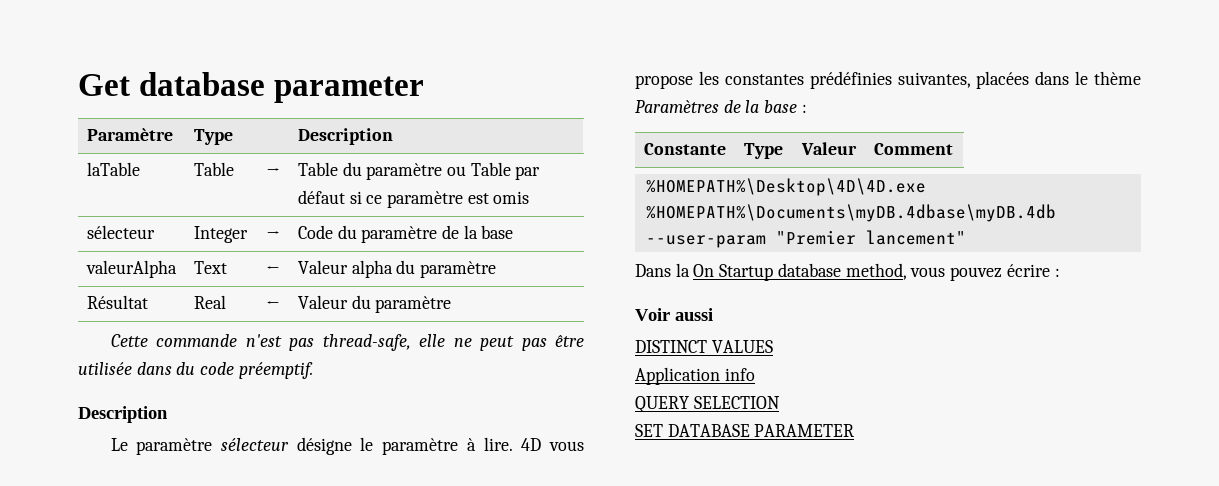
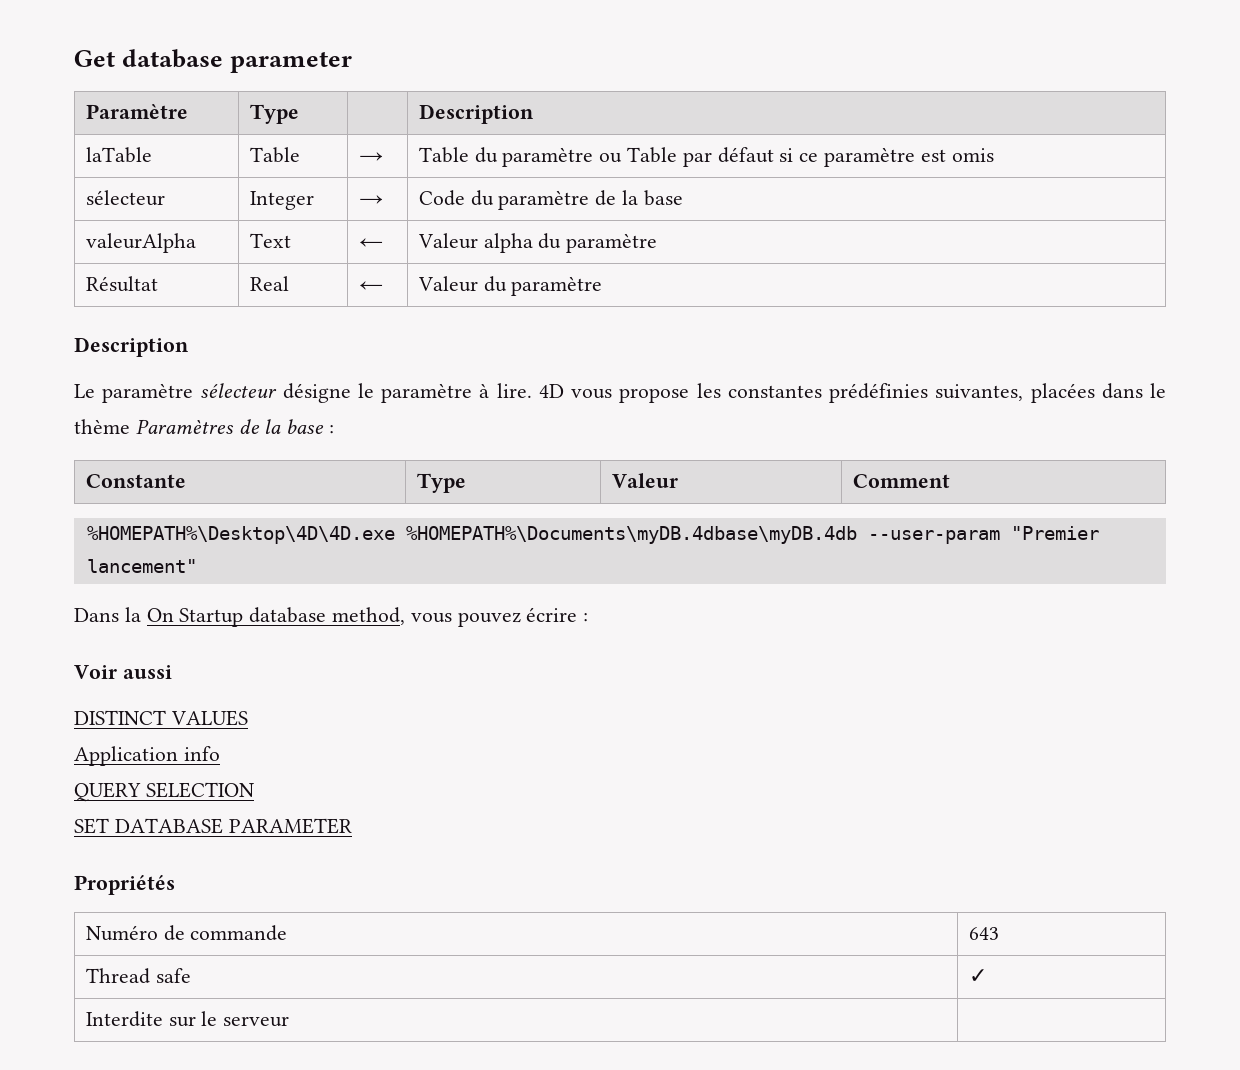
[110,334,585,351] [78,362,313,379] // Cette commande n'est pas thread-safe, elle ne peut pas être utilisée dans du code préemptif. -> (603, 286) none
(855, 430) none -> [74,875,175,895] [85,925,288,941] [968,927,999,940] [85,968,191,984] [968,969,987,983] [85,1011,290,1027] // Propriétés // Numéro de commande | 643 // Thread safe | ✓ // Interdite sur le serveur |

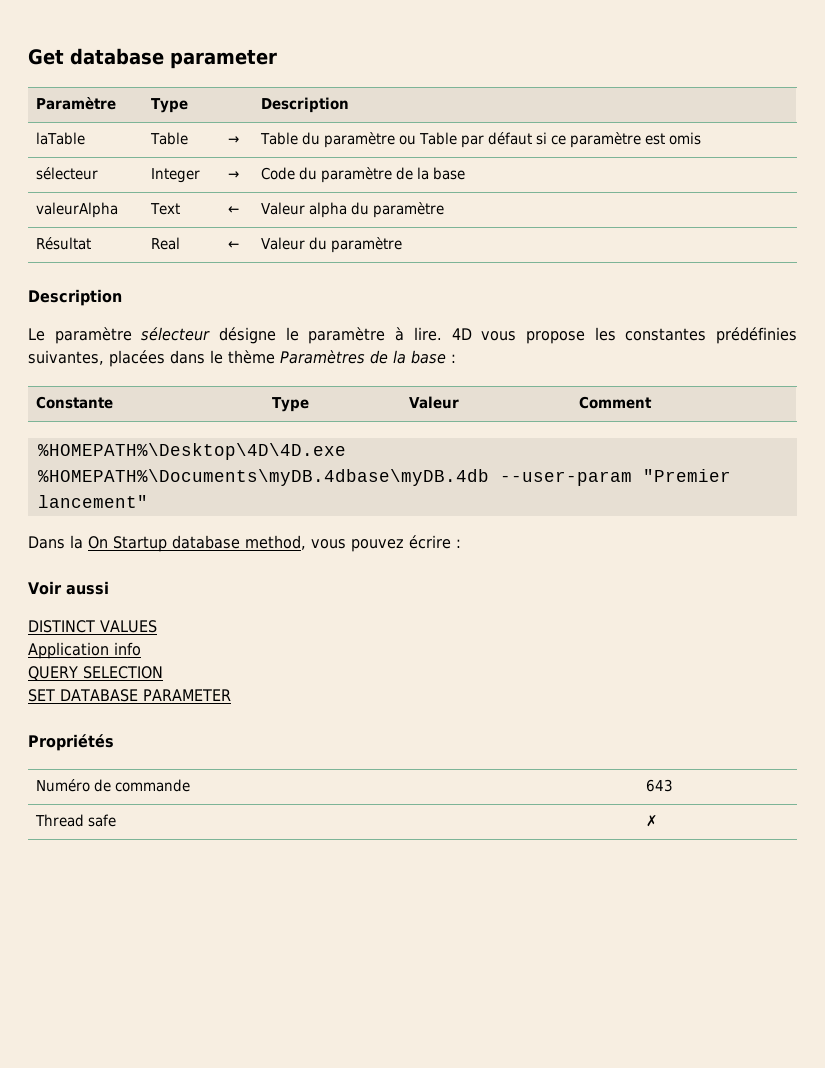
[968,969,987,983] [85,1011,290,1027] ✓ // Interdite sur le serveur | -> [646,815,658,827] ✗

